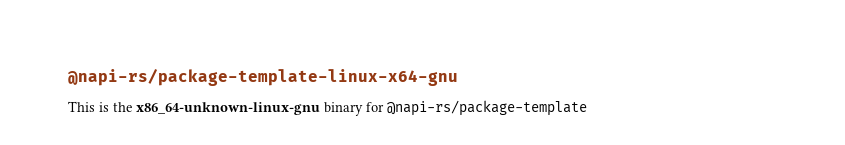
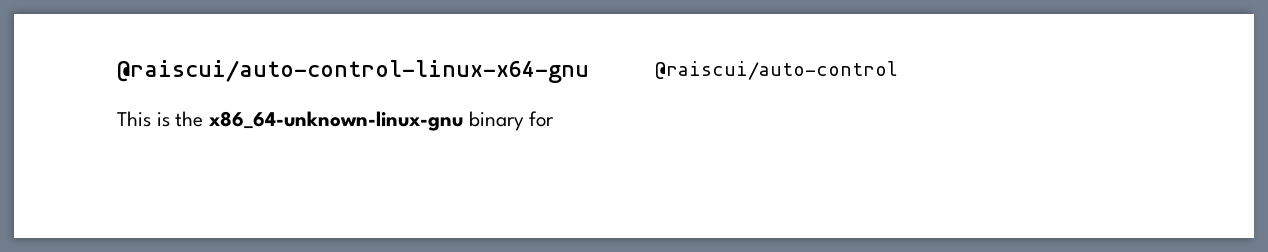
[67,69,458,86] @napi-rs/package-template-linux-x64-gnu -> [117,60,589,83] @raiscui/auto-control-linux-x64-gnu
[387,100,587,116] @napi-rs/package-template -> [655,61,898,80] @raiscui/auto-control

